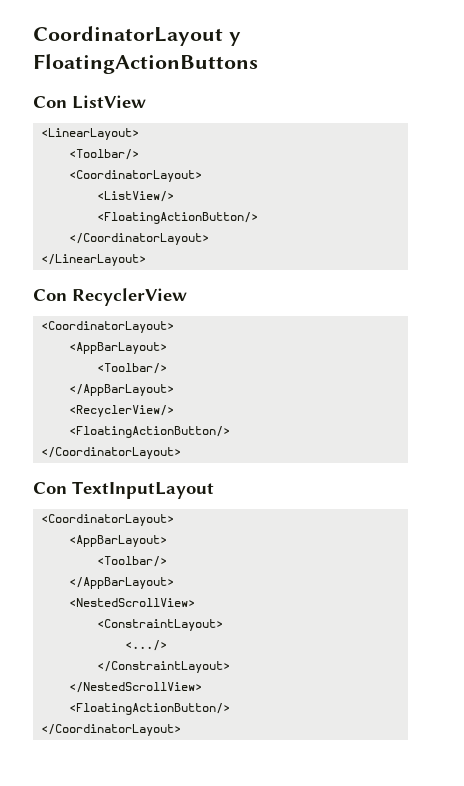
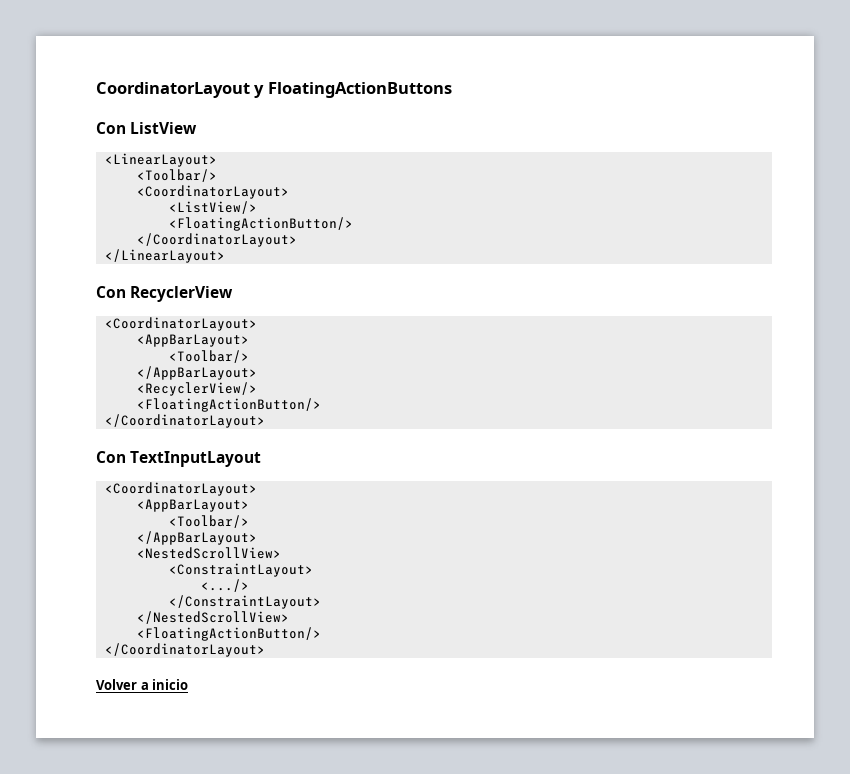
(181, 730) none -> [96,679,189,690] // Volver a inicio

